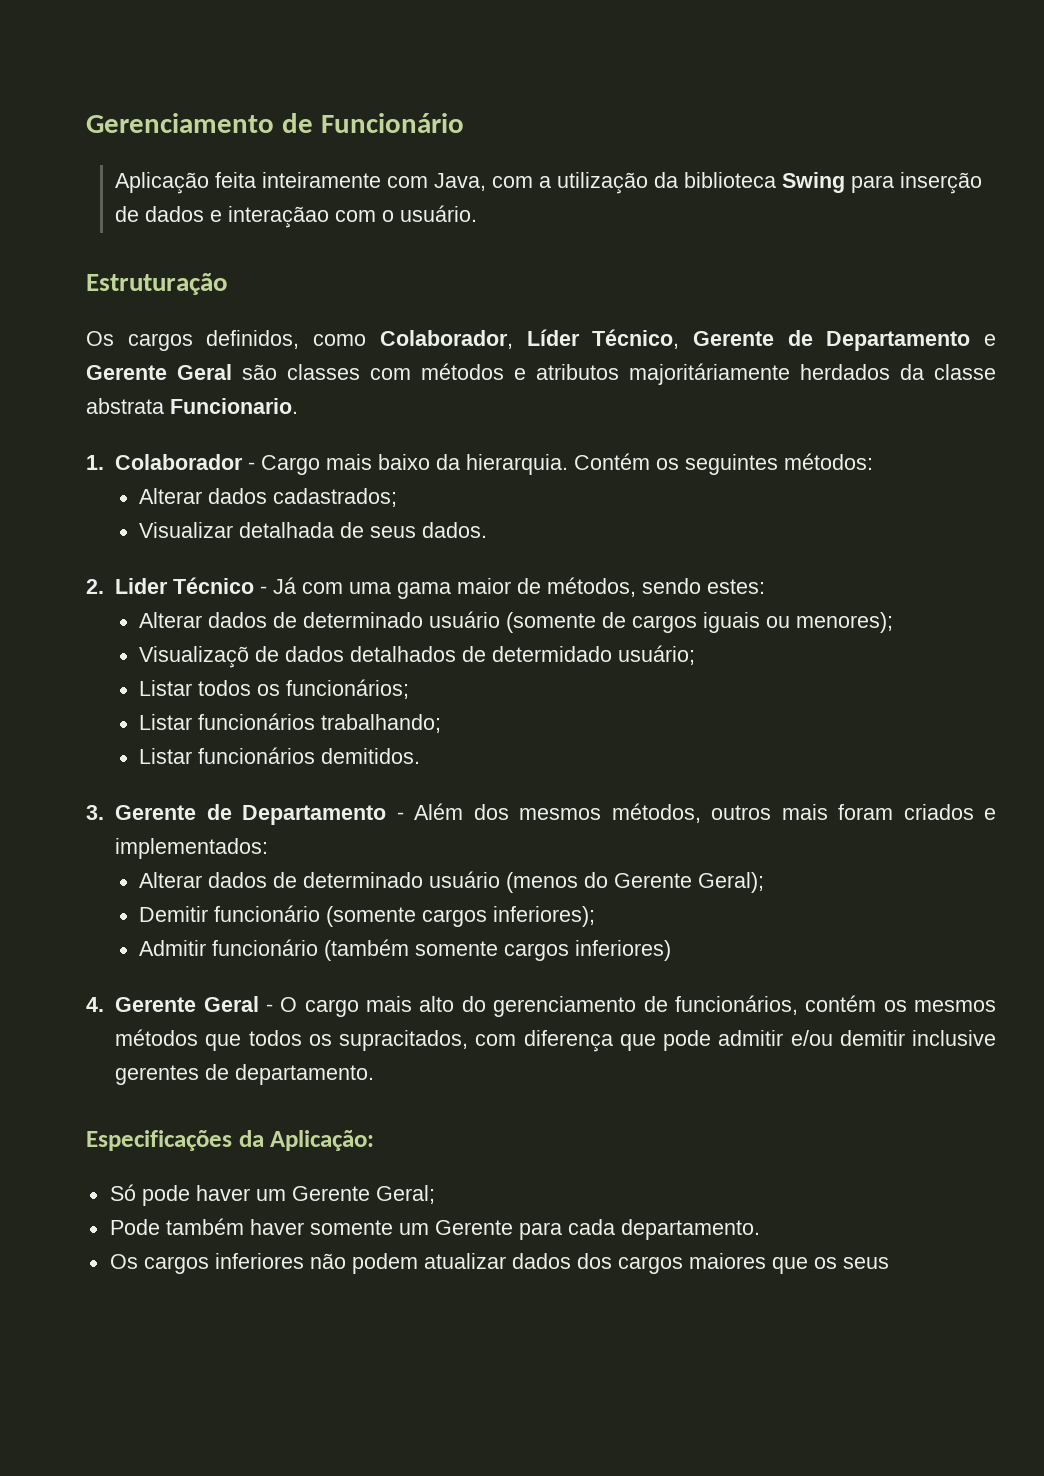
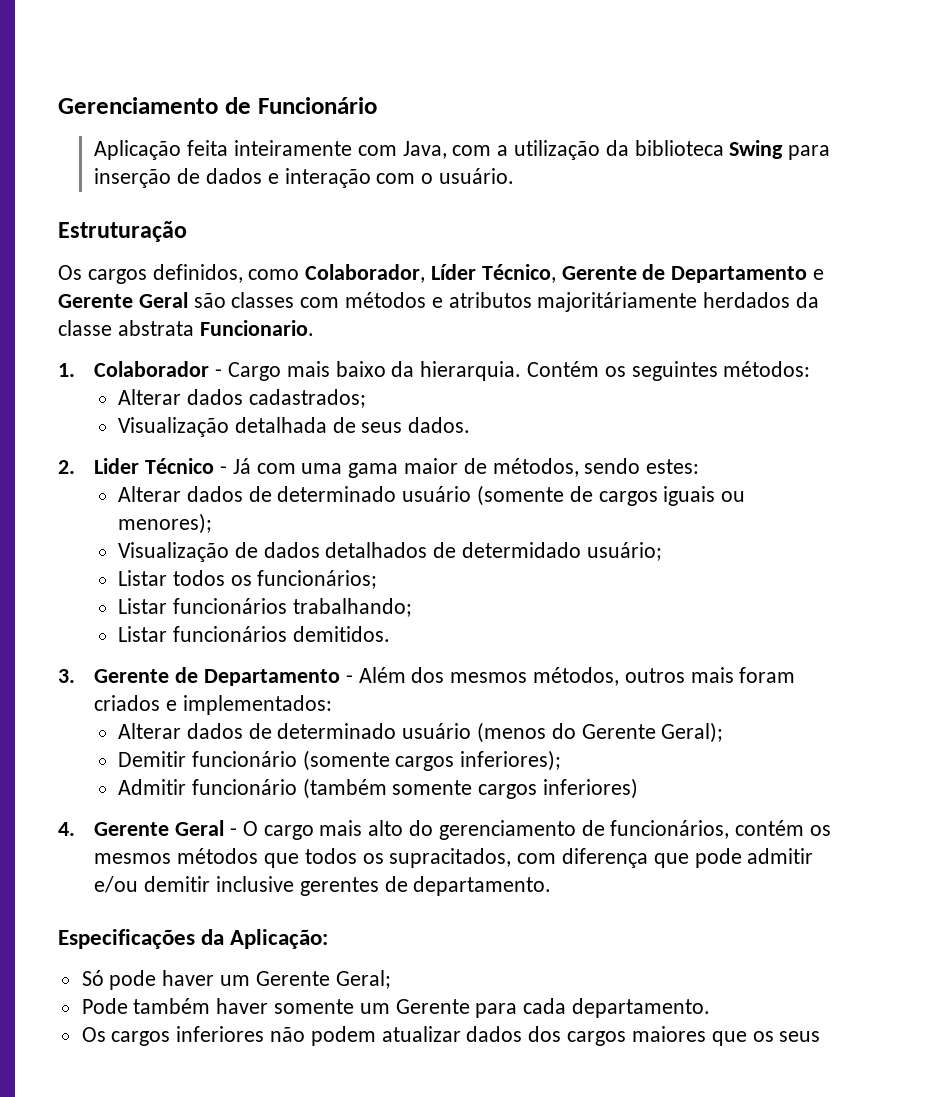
[228,206,330,228] interaçãao -> [284,168,371,188] interação
[138,522,233,538] Visualizar -> [117,417,229,437] Visualização
[138,646,249,668] Visualizaçõ -> [117,542,229,562] Visualização

